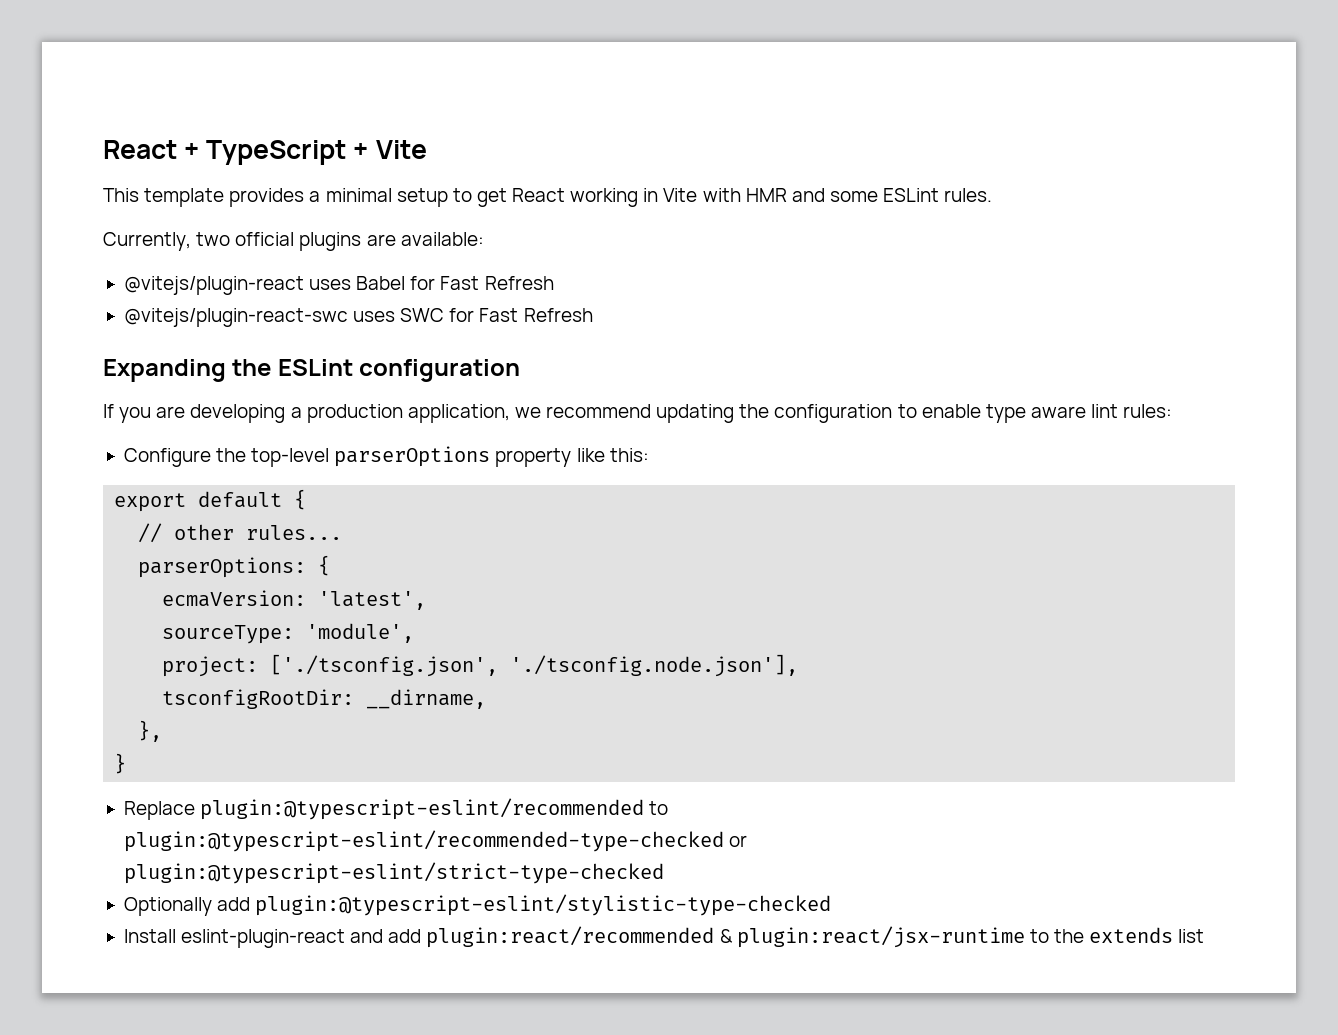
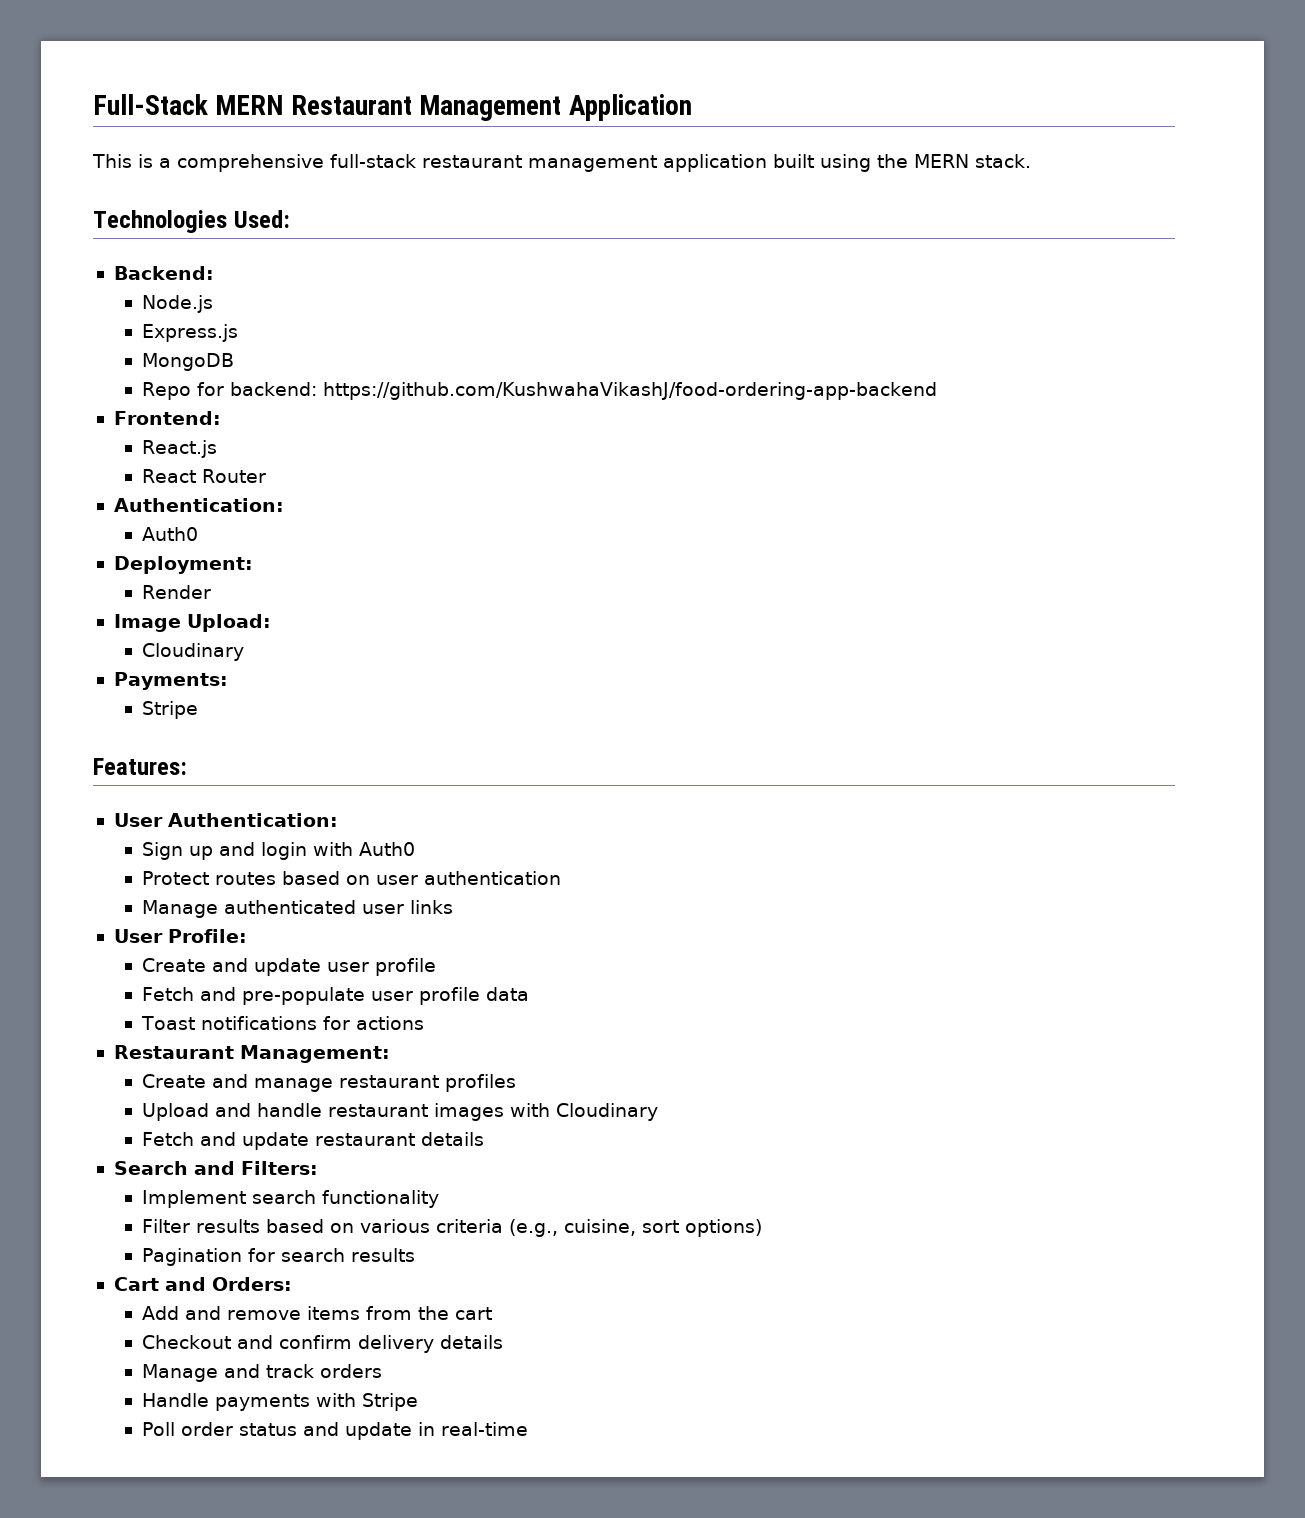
[103,140,427,165] [103,188,993,207] [103,232,484,251] [123,276,554,295] [123,308,593,327] [103,359,521,382] [103,404,1173,423] [123,446,649,467] [114,489,307,512] [138,523,343,543] [138,555,331,578] [162,590,427,610] [162,623,415,644] [162,654,799,677] [162,689,487,709] [138,720,163,742] [114,753,127,774] [123,798,669,820] [123,830,748,852] [123,862,664,884] [123,894,832,916] [123,926,1205,948] React + TypeScript + Vite // This template provides a minimal setup to get React working in Vite with HMR and some ESLint rules. // Currently, two official plugins are available: // @vitejs/plugin-react uses Babel for Fast Refresh // @vitejs/plugin-react-swc uses SWC for Fast Refresh // Expanding the ESLint configuration // If you are developing a production application, we recommend updating the configuration to enable type aware lint rules: // Configure the top-level parserOptions property like this: // export default { // // other rules... // parserOptions: { // ecmaVersion: 'latest', // sourceType: 'module', // project: ['./tsconfig.json', './tsconfig.node.json'], // tsconfigRootDir: __dirname, // }, // } // Replace plugin:@typescript-eslint/recommended to plugin:@typescript-eslint/recommended-type-checked or plugin:@typescript-eslint/strict-type-checked // Optionally add plugin:@typescript-eslint/stylistic-type-checked // Install eslint-plugin-react and add plugin:react/recommended & plugin:react/jsx-runtime to the extends list -> [93,94,692,121] [92,154,1031,172] [93,210,290,233] [113,266,214,280] [141,295,213,313] [141,324,238,342] [141,353,234,371] [141,382,937,400] [113,411,221,425] [141,440,217,458] [141,469,266,483] [113,498,284,512] [141,527,198,541] [113,556,253,574] [141,585,211,599] [113,614,271,632] [141,643,244,661] [113,672,228,690] [141,701,198,719] [93,758,187,775] [113,813,338,827] [141,842,415,860] [141,871,561,885] [141,900,453,918] [113,929,247,943] [141,958,436,976] [141,987,529,1005] [140,1016,424,1030] [113,1045,390,1063] [141,1074,516,1092] [141,1103,658,1121] [141,1132,484,1150] [113,1161,318,1175] [141,1190,439,1208] [141,1219,762,1237] [141,1248,415,1266] [113,1277,292,1291] [141,1306,492,1320] [141,1335,503,1353] [141,1364,382,1382] [141,1393,418,1411] [141,1422,528,1440] Full-Stack MERN Restaurant Management Application // This is a comprehensive full-stack restaurant management application built using the MERN stack. // Technologies Used: // Backend: // Node.js // Express.js // MongoDB // Repo for backend: https://github.com/KushwahaVikashJ/food-ordering-app-backend // Frontend: // React.js // React Router // Authentication: // Auth0 // Deployment: // Render // Image Upload: // Cloudinary // Payments: // Stripe // Features: // User Authentication: // Sign up and login with Auth0 // Protect routes based on user authentication // Manage authenticated user links // User Profile: // Create and update user profile // Fetch and pre-populate user profile data // Toast notifications for actions // Restaurant Management: // Create and manage restaurant profiles // Upload and handle restaurant images with Cloudinary // Fetch and update restaurant details // Search and Filters: // Implement search functionality // Filter results based on various criteria (e.g., cuisine, sort options) // Pagination for search results // Cart and Orders: // Add and remove items from the cart // Checkout and confirm delivery details // Manage and track orders // Handle payments with Stripe // Poll order status and update in real-time

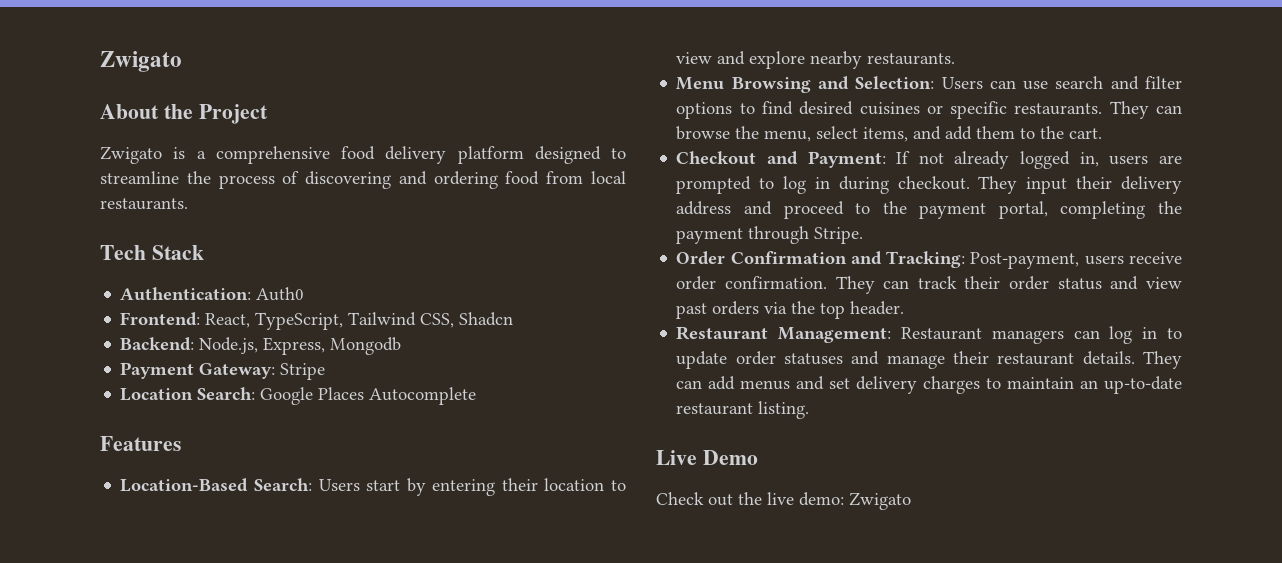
[93,94,692,121] [92,154,1031,172] [93,210,290,233] [113,266,214,280] [141,295,213,313] [141,324,238,342] [141,353,234,371] [141,382,937,400] [113,411,221,425] [141,440,217,458] [141,469,266,483] [113,498,284,512] [141,527,198,541] [113,556,253,574] [141,585,211,599] [113,614,271,632] [141,643,244,661] [113,672,228,690] [141,701,198,719] [93,758,187,775] [113,813,338,827] [141,842,415,860] [141,871,561,885] [141,900,453,918] [113,929,247,943] [141,958,436,976] [141,987,529,1005] [140,1016,424,1030] [113,1045,390,1063] [141,1074,516,1092] [141,1103,658,1121] [141,1132,484,1150] [113,1161,318,1175] [141,1190,439,1208] [141,1219,762,1237] [141,1248,415,1266] [113,1277,292,1291] [141,1306,492,1320] [141,1335,503,1353] [141,1364,382,1382] [141,1393,418,1411] [141,1422,528,1440] Full-Stack MERN Restaurant Management Application // This is a comprehensive full-stack restaurant management application built using the MERN stack. // Technologies Used: // Backend: // Node.js // Express.js // MongoDB // Repo for backend: https://github.com/KushwahaVikashJ/food-ordering-app-backend // Frontend: // React.js // React Router // Authentication: // Auth0 // Deployment: // Render // Image Upload: // Cloudinary // Payments: // Stripe // Features: // User Authentication: // Sign up and login with Auth0 // Protect routes based on user authentication // Manage authenticated user links // User Profile: // Create and update user profile // Fetch and pre-populate user profile data // Toast notifications for actions // Restaurant Management: // Create and manage restaurant profiles // Upload and handle restaurant images with Cloudinary // Fetch and update restaurant details // Search and Filters: // Implement search functionality // Filter results based on various criteria (e.g., cuisine, sort options) // Pagination for search results // Cart and Orders: // Add and remove items from the cart // Checkout and confirm delivery details // Manage and track orders // Handle payments with Stripe // Poll order status and update in real-time -> [100,51,182,72] [100,104,268,124] [100,146,626,164] [100,171,626,189] [100,198,188,210] [100,245,204,260] [120,287,305,301] [120,312,514,330] [120,337,402,355] [120,362,326,380] [120,387,477,405] [100,436,181,451] [120,478,626,496] [676,51,956,69] [676,76,1182,93] [676,101,1182,119] [676,126,1103,142] [676,151,1182,169] [676,176,1182,194] [676,201,1182,219] [676,226,864,244] [676,251,1182,269] [676,276,1182,294] [676,301,905,319] [676,326,1182,344] [676,351,1182,369] [676,376,1182,394] [676,401,810,419] [656,450,758,465] [656,492,911,510] Zwigato // About the Project // Zwigato is a comprehensive food delivery platform designed to streamline the process of discovering and ordering food from local restaurants. // Tech Stack // Authentication: Auth0 // Frontend: React, TypeScript, Tailwind CSS, Shadcn // Backend: Node.js, Express, Mongodb // Payment Gateway: Stripe // Location Search: Google Places Autocomplete // Features // Location-Based Search: Users start by entering their location to view and explore nearby restaurants. // Menu Browsing and Selection: Users can use search and filter options to find desired cuisines or specific restaurants. They can browse the menu, select items, and add them to the cart. // Checkout and Payment: If not already logged in, users are prompted to log in during checkout. They input their delivery address and proceed to the payment portal, completing the payment through Stripe. // Order Confirmation and Tracking: Post-payment, users receive order confirmation. They can track their order status and view past orders via the top header. // Restaurant Management: Restaurant managers can log in to update order statuses and manage their restaurant details. They can add menus and set delivery charges to maintain an up-to-date restaurant listing. // Live Demo // Check out the live demo: Zwigato

